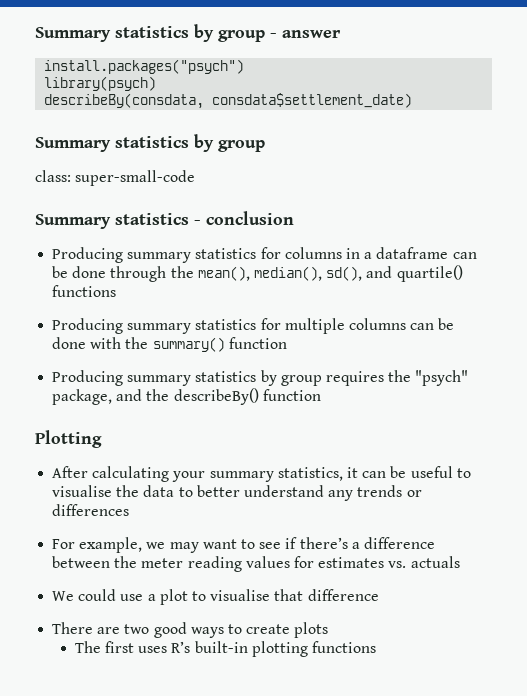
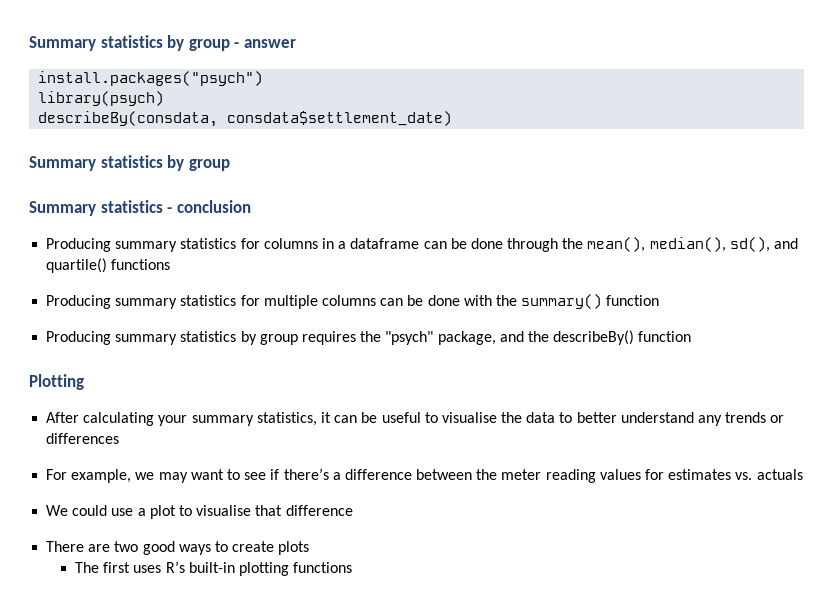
[35,170,196,186] // class: super-small-code -> (230, 165) none

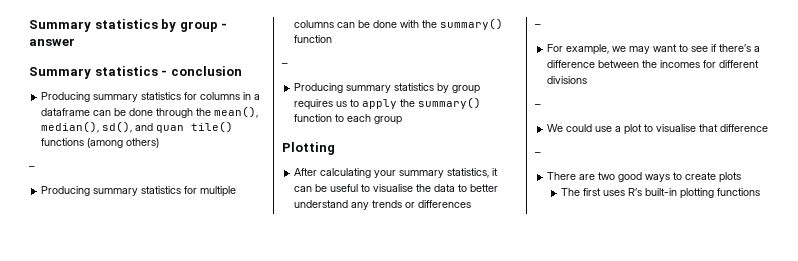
[38,71,264,86] [38,91,165,106] [38,111,453,127] [29,155,230,171] // install.packages("psych") // library(psych) // describeBy(consdata, consdata$settlement_date) // Summary statistics by group -> (75, 42) none
[46,258,171,273] quartile() functions -> [156,121,234,133] [41,138,160,148] [29,166,35,170] quan tile() functions (among others) // –
(660, 300) none -> [282,63,288,67] // –
[360,330,692,345] the "psych" package, and the describeBy() function -> [336,97,482,109] [294,114,403,125] us to apply the summary() function to each group
(120, 438) none -> [535,24,541,28] // –
[501,469,803,483] meter reading values for estimates vs. actuals -> [660,60,760,68] [547,76,588,84] [535,104,541,108] incomes for different divisions // –
(353, 510) none -> [535,152,541,156] // –

